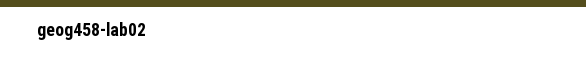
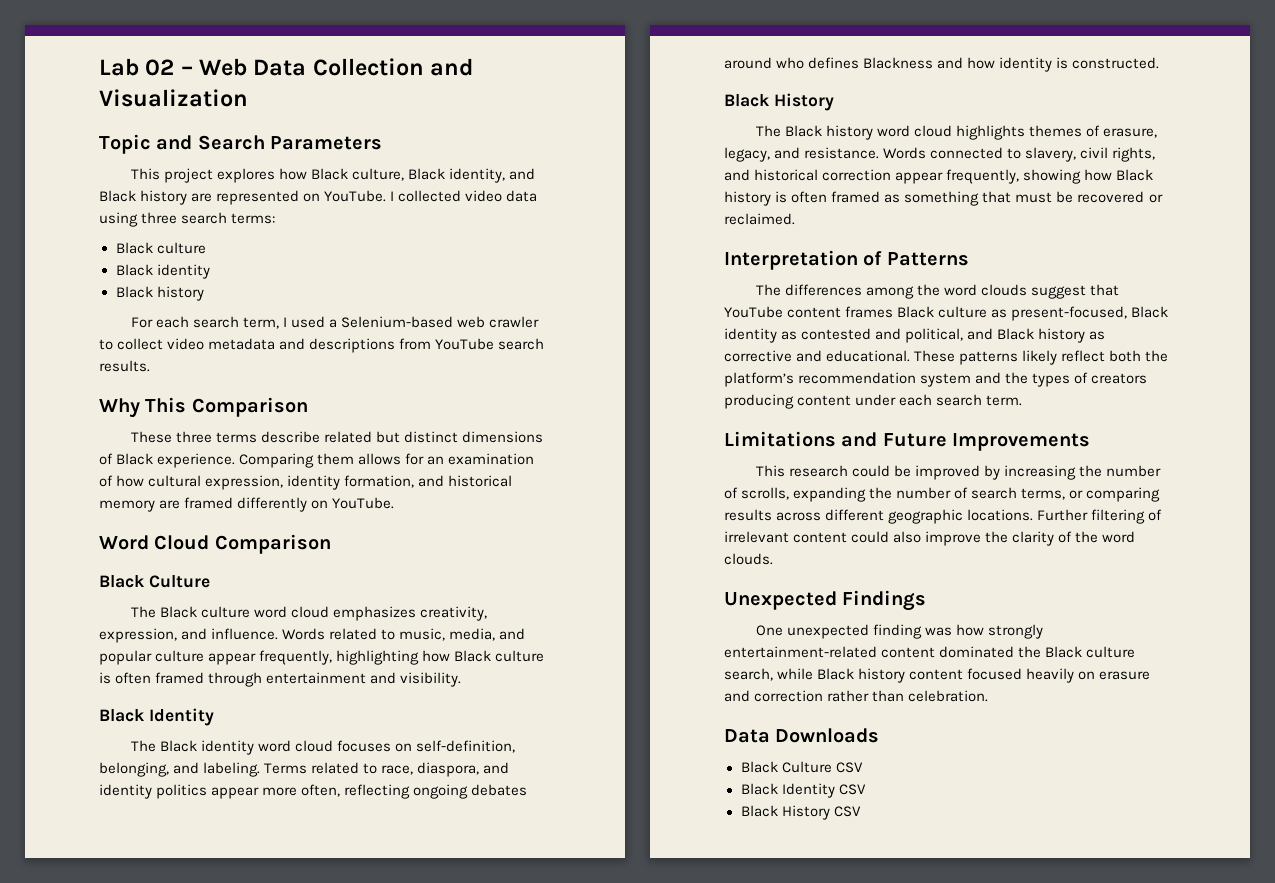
[37,22,146,40] geog458-lab02 -> [99,58,474,76] [99,89,248,107] [99,134,383,154] [130,168,536,183] [99,190,538,205] [99,212,276,227] [115,242,206,254] [115,264,210,279] [115,286,204,301] [130,316,540,329] [99,338,545,353] [99,360,150,372] [99,397,308,418] [130,431,544,443] [99,453,535,468] [99,475,513,490] [99,497,395,512] [99,534,331,554] [99,575,210,588] [130,606,487,621] [99,628,526,643] [99,650,545,665] [99,672,462,687] [99,708,214,726] [130,740,516,755] [99,762,510,777] [99,784,528,799] [724,57,1160,72] [724,93,834,111] [755,125,1158,140] [724,147,1156,162] [724,169,1154,184] [724,191,1163,206] [724,213,795,225] [724,250,969,270] [755,284,1120,299] [724,306,1169,321] [724,328,1106,343] [724,350,1169,365] [724,372,1148,387] [724,394,1023,409] [724,431,1091,451] [755,465,1162,480] [724,487,1161,502] [724,509,1163,524] [724,531,1136,546] [724,553,773,565] [724,590,927,611] [755,624,1043,639] [724,646,1136,658] [724,668,1151,683] [724,690,989,702] [724,728,880,743] [740,761,863,773] [740,783,866,798] [740,805,861,820] Lab 02 – Web Data Collection and Visualization // Topic and Search Parameters // This project explores how Black culture, Black identity, and Black history are represented on YouTube. I collected video data using three search terms: // Black culture // Black identity // Black history // For each search term, I used a Selenium-based web crawler to collect video metadata and descriptions from YouTube search results. // Why This Comparison // These three terms describe related but distinct dimensions of Black experience. Comparing them allows for an examination of how cultural expression, identity formation, and historical memory are framed differently on YouTube. // Word Cloud Comparison // Black Culture // The Black culture word cloud emphasizes creativity, expression, and influence. Words related to music, media, and popular culture appear frequently, highlighting how Black culture is often framed through entertainment and visibility. // Black Identity // The Black identity word cloud focuses on self-definition, belonging, and labeling. Terms related to race, diaspora, and identity politics appear more often, reflecting ongoing debates around who defines Blackness and how identity is constructed. // Black History // The Black history word cloud highlights themes of erasure, legacy, and resistance. Words connected to slavery, civil rights, and historical correction appear frequently, showing how Black history is often framed as something that must be recovered or reclaimed. // Interpretation of Patterns // The differences among the word clouds suggest that YouTube content frames Black culture as present-focused, Black identity as contested and political, and Black history as corrective and educational. These patterns likely reflect both the platform’s recommendation system and the types of creators producing content under each search term. // Limitations and Future Improvements // This research could be improved by increasing the number of scrolls, expanding the number of search terms, or comparing results across different geographic locations. Further filtering of irrelevant content could also improve the clarity of the word clouds. // Unexpected Findings // One unexpected finding was how strongly entertainment-related content dominated the Black culture search, while Black history content focused heavily on erasure and correction rather than celebration. // Data Downloads // Black Culture CSV // Black Identity CSV // Black History CSV

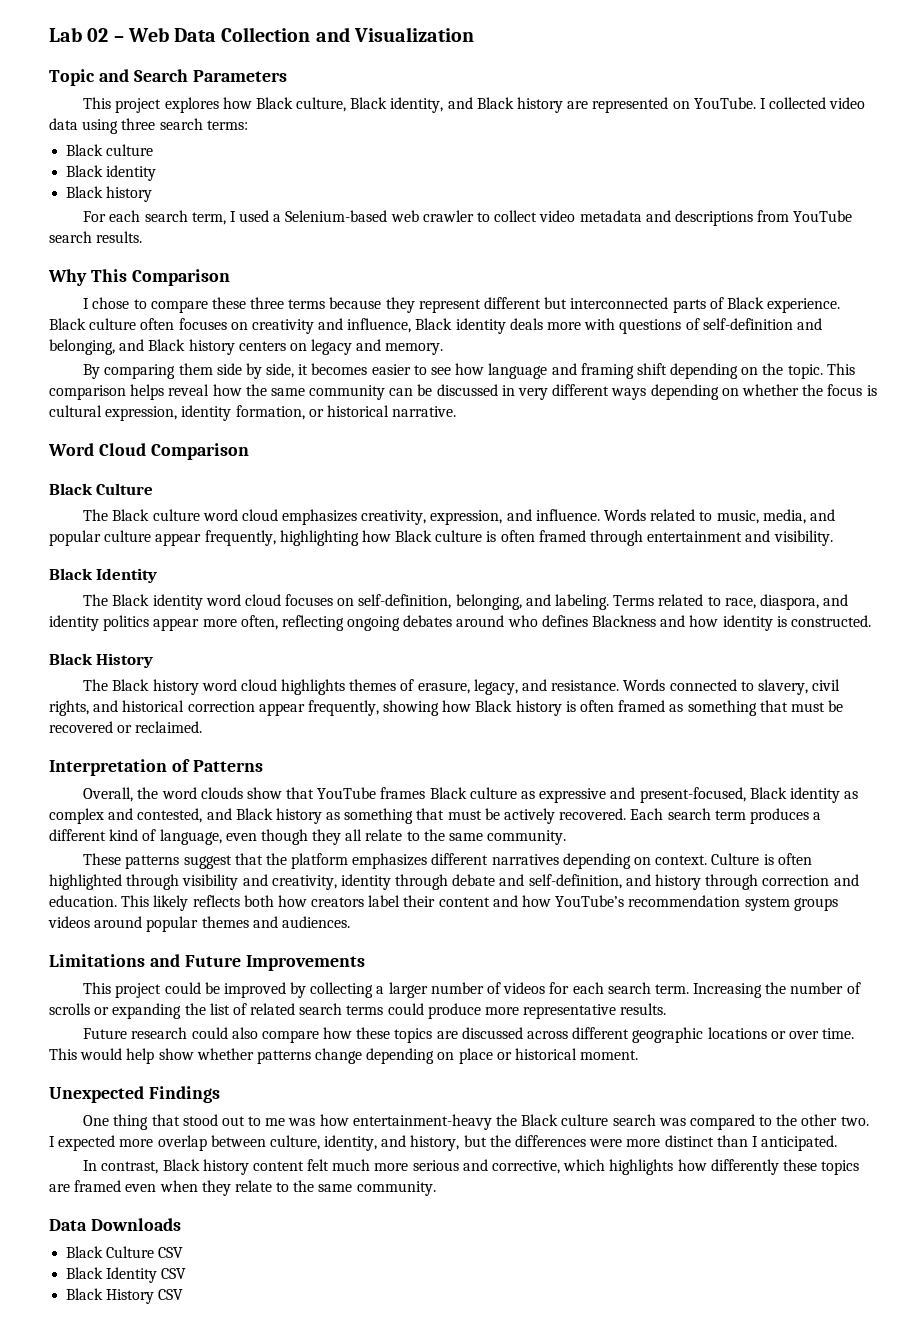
[130,431,544,443] [99,453,535,468] [99,475,513,490] [99,497,395,512] These three terms describe related but distinct dimensions of Black experience. Comparing them allows for an examination of how cultural expression, identity formation, and historical memory are framed differently on YouTube. -> [83,297,841,313] [49,318,822,334] [49,339,444,355] [83,363,855,379] [49,384,877,400] [49,405,457,421] I chose to compare these three terms because they represent different but interconnected parts of Black experience. Black culture often focuses on creativity and influence, Black identity deals more with questions of self-definition and belonging, and Black history centers on legacy and memory. // By comparing them side by side, it becomes easier to see how language and framing shift depending on the topic. This comparison helps reveal how the same community can be discussed in very different ways depending on whether the focus is cultural expression, identity formation, or historical narrative.
[755,284,914,299] The differences among -> [83,787,134,802] Overall,
[1030,285,1086,299] suggest -> [246,787,282,799] show
[787,307,842,318] content -> (377, 793) none
(1008, 313) none -> [539,787,636,803] expressive and
[801,328,964,343] contested and political, -> [49,808,203,824] complex and contested,
[724,350,1169,365] [724,372,1148,387] [724,394,1023,409] corrective and educational. These patterns likely reflect both the platform’s recommendation system and the types of creators producing content under each search term. -> [344,808,822,824] [49,829,567,845] [83,853,812,869] [49,874,859,890] [49,895,838,911] [48,916,350,932] something that must be actively recovered. Each search term produces a different kind of language, even though they all relate to the same community. // These patterns suggest that the platform emphasizes different narratives depending on context. Culture is often highlighted through visibility and creativity, identity through debate and self-definition, and history through correction and education. This likely reflects both how creators label their content and how YouTube’s recommendation system groups videos around popular themes and audiences.
[788,465,848,477] research -> [115,983,162,998] project
[1003,465,1162,480] [724,487,1161,502] [724,509,1163,524] [724,531,1136,546] [724,553,773,565] [724,590,927,611] [755,624,1043,639] [724,646,1136,658] [724,668,1151,683] [724,690,989,702] increasing the number of scrolls, expanding the number of search terms, or comparing results across different geographic locations. Further filtering of irrelevant content could also improve the clarity of the word clouds. // Unexpected Findings // One unexpected finding was how strongly entertainment-related content dominated the Black culture search, while Black history content focused heavily on erasure and correction rather than celebration. -> [310,982,861,998] [49,1003,667,1019] [83,1027,855,1043] [49,1048,639,1064] [49,1086,220,1103] [83,1114,869,1130] [49,1135,838,1151] [83,1159,860,1175] [49,1180,436,1196] collecting a larger number of videos for each search term. Increasing the number of scrolls or expanding the list of related search terms could produce more representative results. // Future research could also compare how these topics are discussed across different geographic locations or over time. This would help show whether patterns change depending on place or historical moment. // Unexpected Findings // One thing that stood out to me was how entertainment-heavy the Black culture search was compared to the other two. I expected more overlap between culture, identity, and history, but the differences were more distinct than I anticipated. // In contrast, Black history content felt much more serious and corrective, which highlights how differently these topics are framed even when they relate to the same community.

